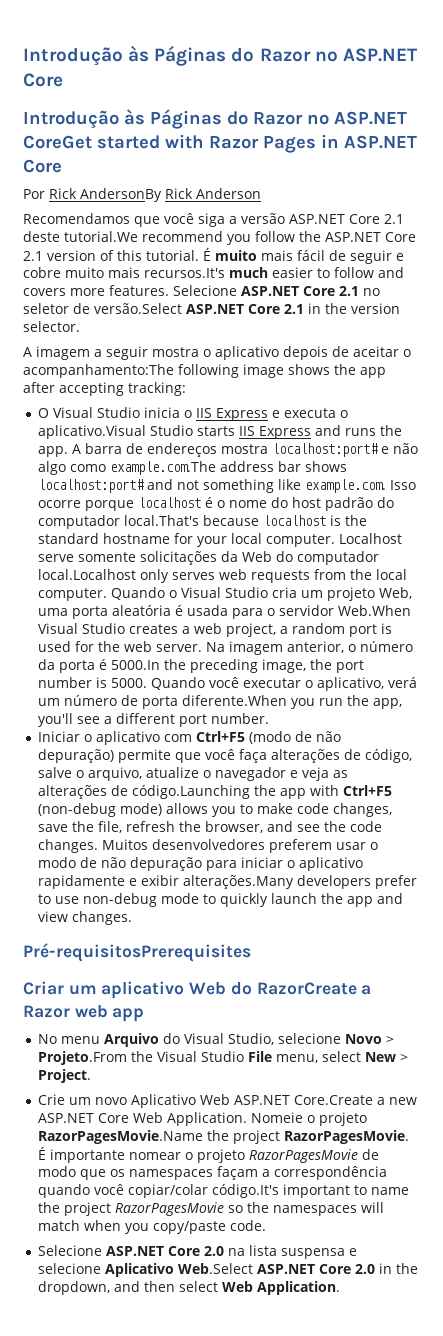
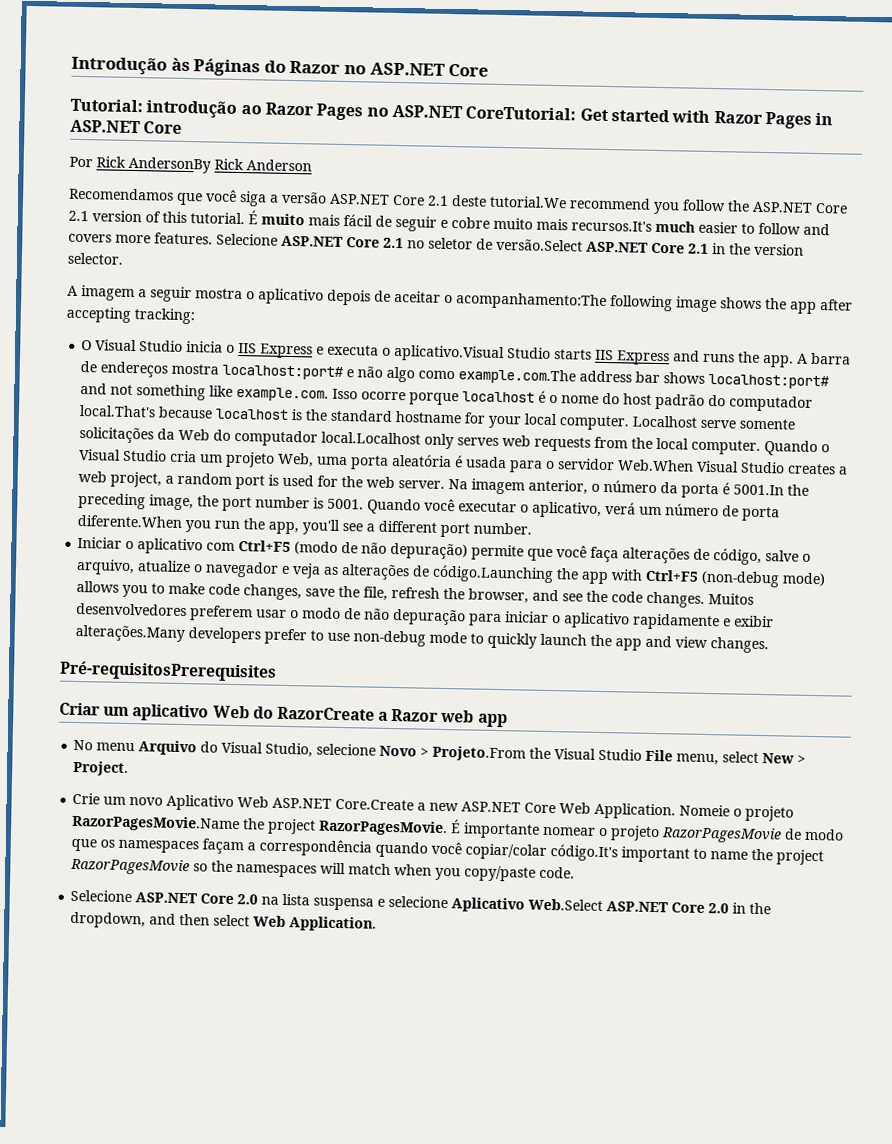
[23,109,407,129] [23,135,92,149] Introdução às Páginas do Razor no ASP.NET CoreGet -> [70,98,609,122] Tutorial: introdução ao Razor Pages no ASP.NET CoreTutorial: Get
[111,660,161,670] 5000.In -> [733,484,785,496] 5001.In
[111,678,148,688] 5000. -> [327,498,365,510] 5001.

